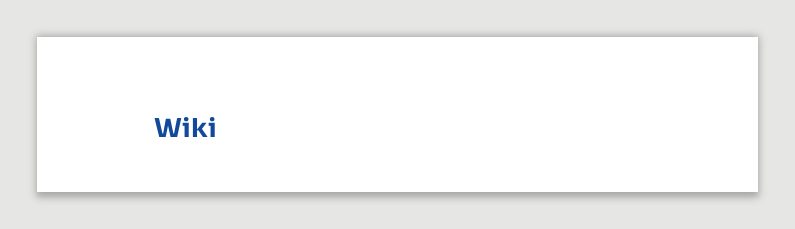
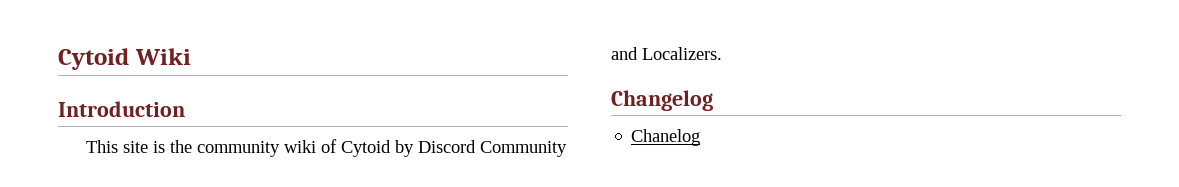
(154, 127) none -> [58,48,129,70] Cytoid
(217, 127) none -> [58,101,185,117] [85,139,567,157] [611,47,722,60] [611,90,713,111] [631,129,701,146] // Introduction // This site is the community wiki of Cytoid by Discord Community and Localizers. // Changelog // Chanelog

